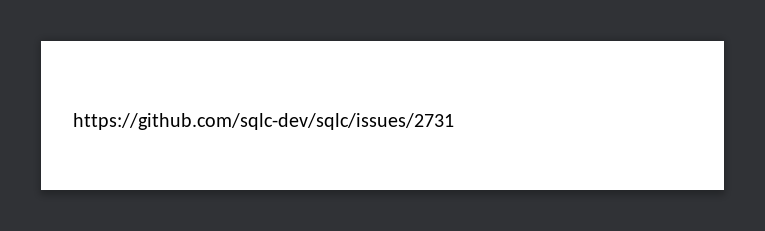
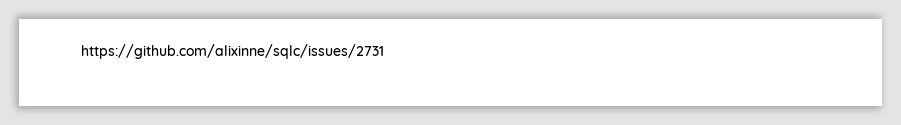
[73,113,454,130] https://github.com/sqlc-dev/sqlc/issues/2731 -> [81,44,384,59] https://github.com/alixinne/sqlc/issues/2731

